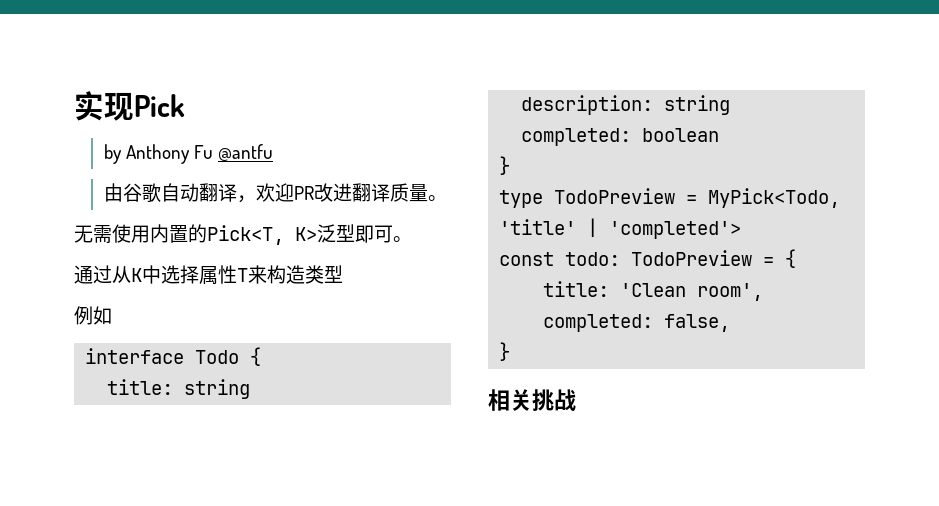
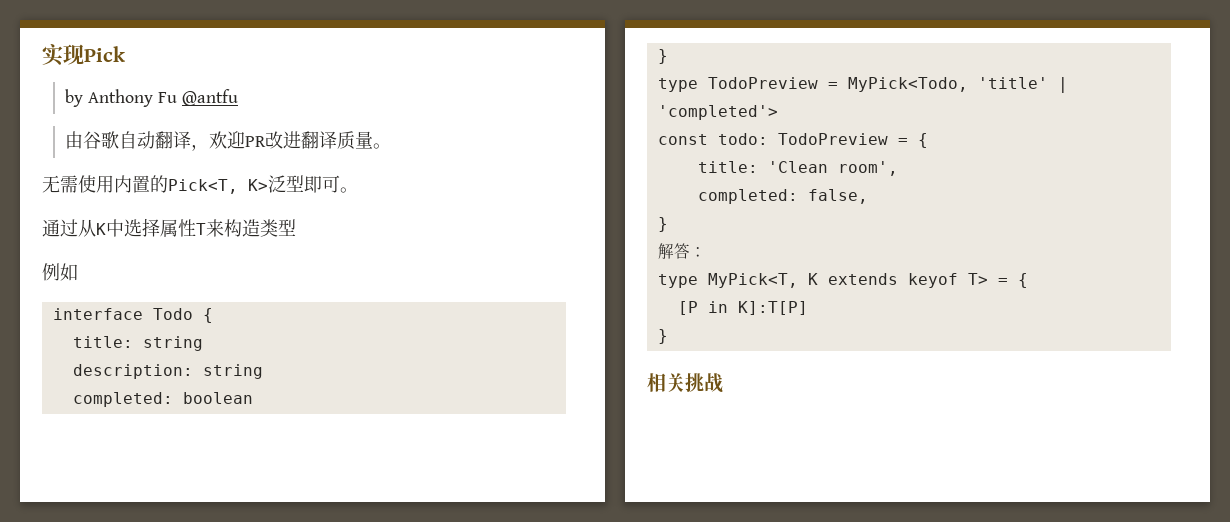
(511, 351) none -> [657,243,706,259] [657,273,1028,288] [677,301,808,315] [657,329,668,344] // 解答： // type MyPick<T, K extends keyof T> = { // [P in K]:T[P] // }

